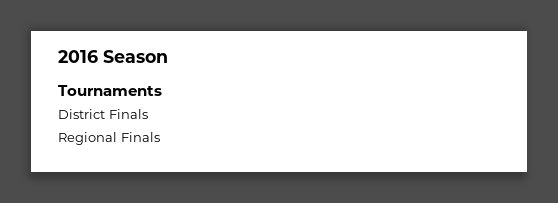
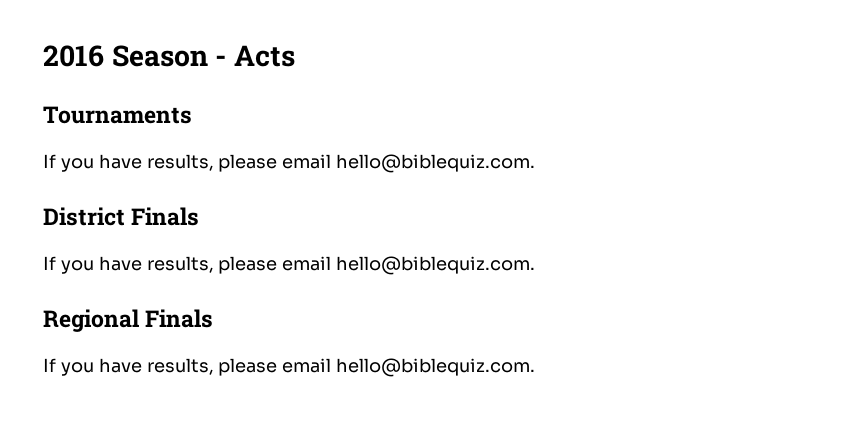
(168, 56) none -> [215,45,296,67] - Acts
[58,109,148,119] [58,132,160,145] District Finals // Regional Finals -> [43,154,536,173] [43,207,200,226] [43,256,536,275] [43,309,214,332] [43,358,536,377] If you have results, please email hello@biblequiz.com. // District Finals // If you have results, please email hello@biblequiz.com. // Regional Finals // If you have results, please email hello@biblequiz.com.

